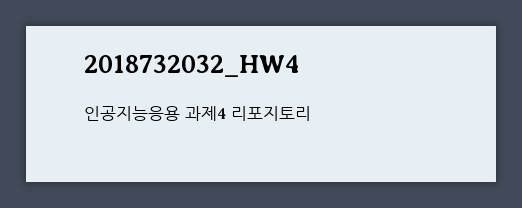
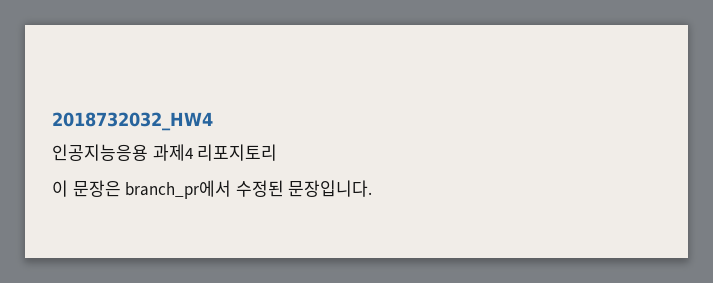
(312, 113) none -> [52,180,373,199] // 이 문장은 branch_pr에서 수정된 문장입니다.

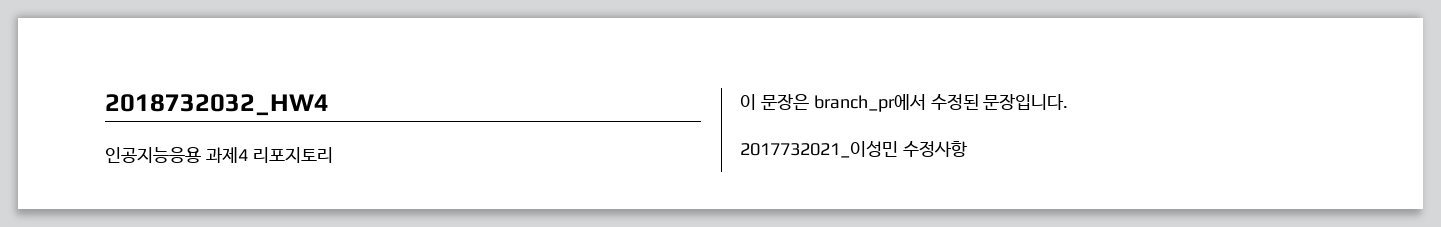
(373, 188) none -> [740,141,967,158] // 2017732021_이성민 수정사항

